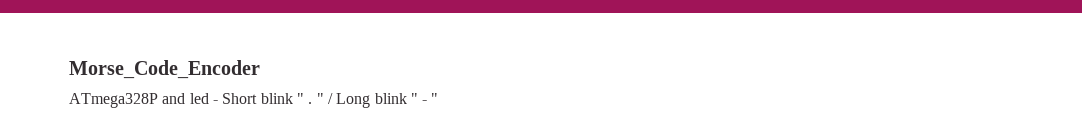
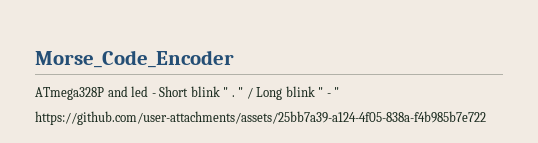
(439, 98) none -> [35,111,486,125] // https://github.com/user-attachments/assets/25bb7a39-a124-4f05-838a-f4b985b7e722

